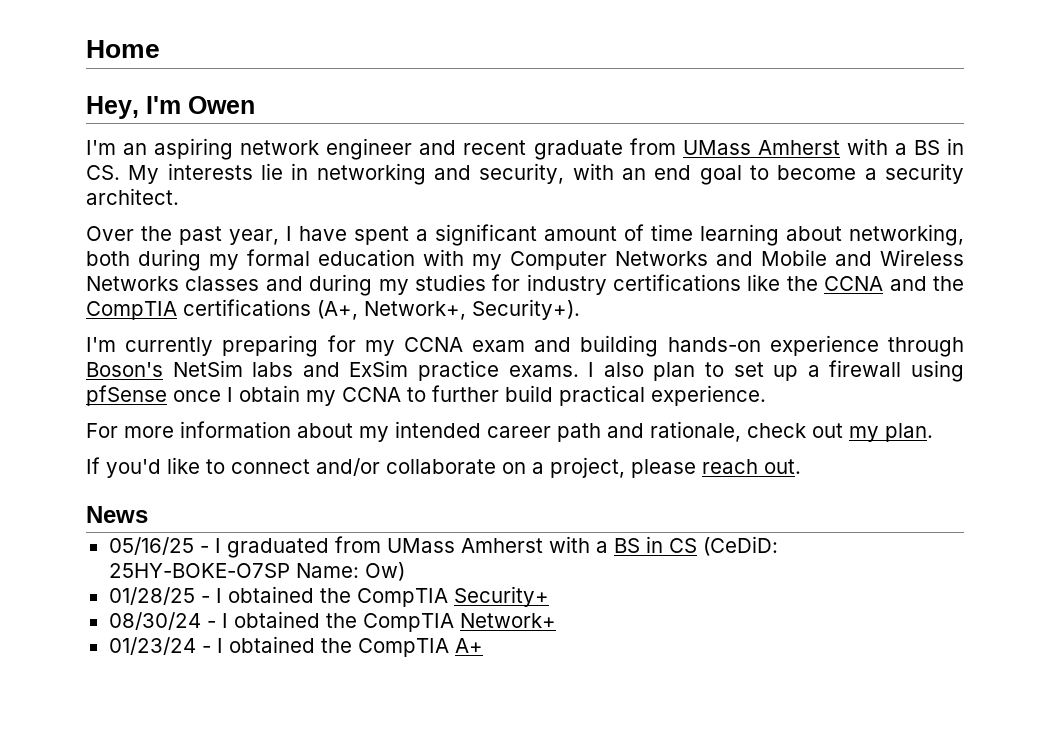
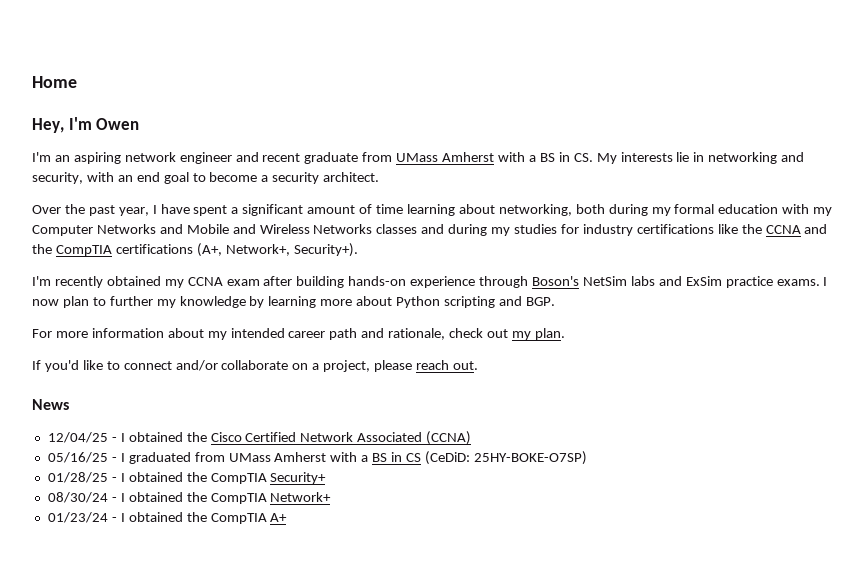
[125,335,356,357] currently preparing for -> [54,276,161,288] recently obtained
[534,337,572,352] and -> [263,276,293,286] after
[603,362,644,377] also -> [32,299,59,306] now
[733,360,965,382] [86,385,766,406] set up a firewall using pfSense once I obtain my CCNA to further build practical experience. -> [109,296,555,308] further my knowledge by learning more about Python scripting and BGP.
(148, 514) none -> [47,431,472,445] // 12/04/25 - I obtained the Cisco Certified Network Associated (CCNA)
[108,562,405,581] 25HY-BOKE-O7SP Name: Ow) -> [473,451,587,465] 25HY-BOKE-O7SP)

